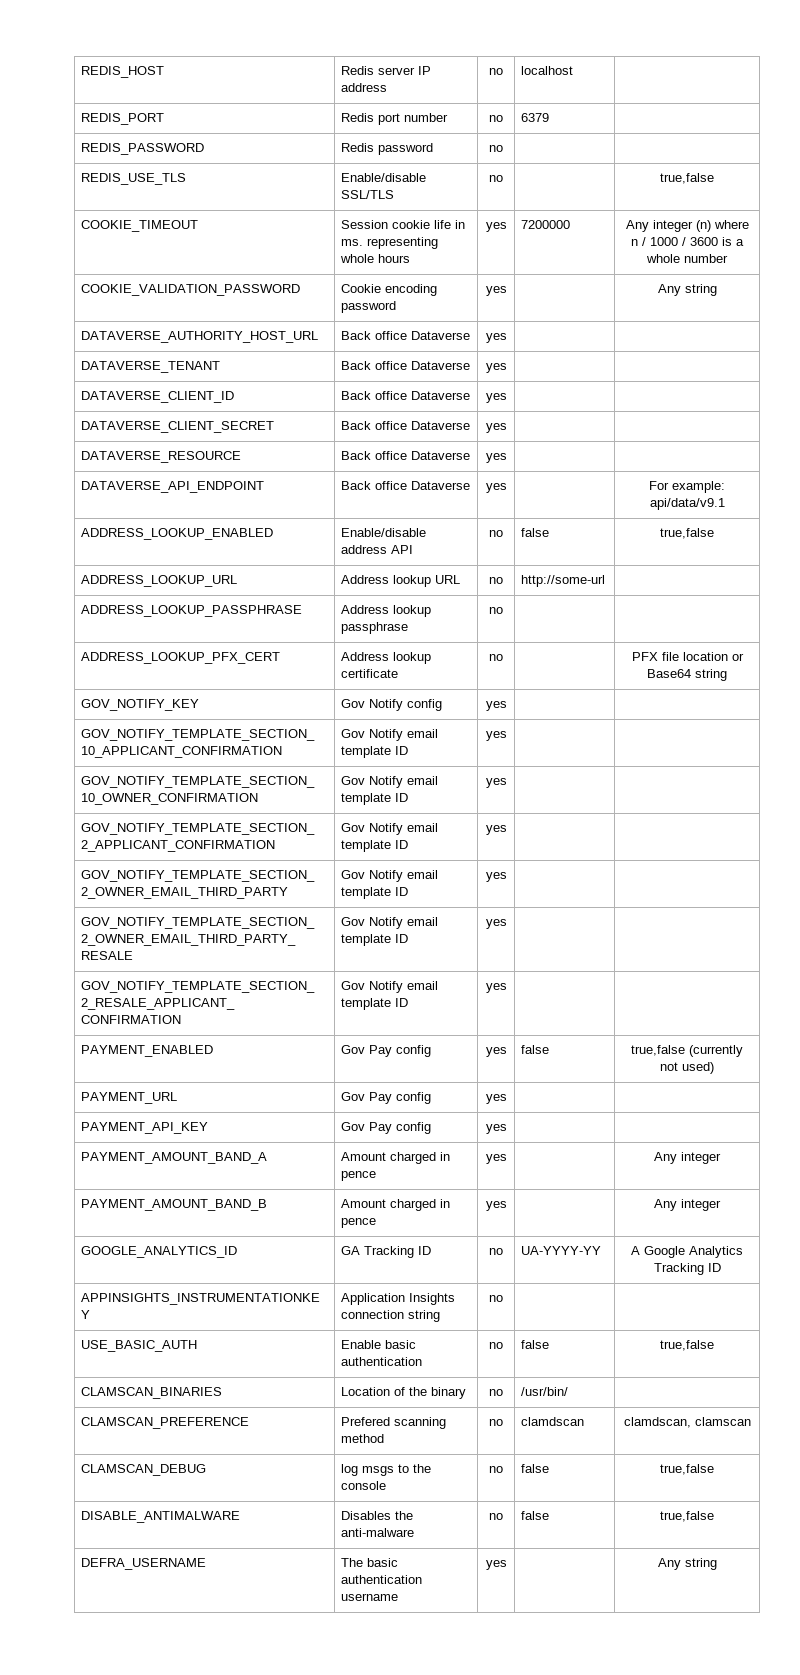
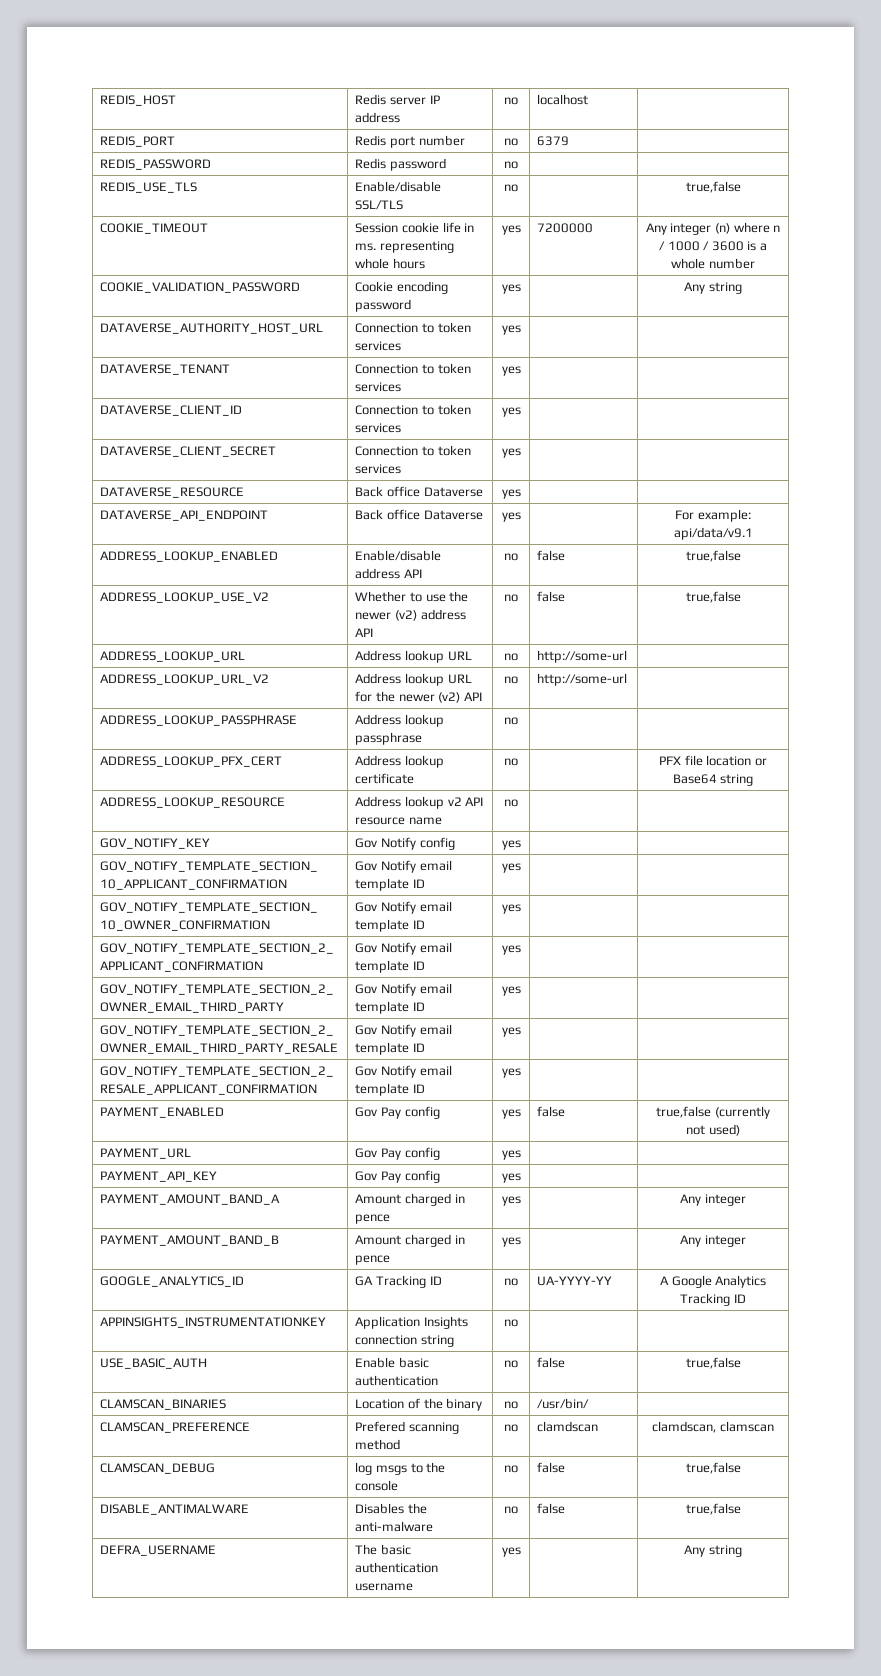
[341,331,471,340] [485,333,507,343] [81,361,221,373] [341,361,471,370] [485,363,507,373] [81,391,235,403] [341,391,471,400] [485,393,507,403] [81,421,275,433] [341,421,471,430] Back office Dataverse | yes | | // DATAVERSE_TENANT | Back office Dataverse | yes | | // DATAVERSE_CLIENT_ID | Back office Dataverse | yes | | // DATAVERSE_CLIENT_SECRET | Back office Dataverse -> [355,322,471,333] [355,341,402,351] [501,325,521,335] [100,364,231,375] [355,363,471,374] [355,382,402,392] [501,366,521,376] [100,405,243,416] [355,404,471,415] [355,423,402,433] [501,407,521,417] [100,446,277,457] [355,445,471,456] [355,464,402,474] Connection to token services | yes | | // DATAVERSE_TENANT | Connection to token services | yes | | // DATAVERSE_CLIENT_ID | Connection to token services | yes | | // DATAVERSE_CLIENT_SECRET | Connection to token services
(714, 533) none -> [100,592,270,603] [355,591,469,602] [355,609,466,621] [355,628,374,637] [504,594,518,602] [537,591,566,602] [685,591,741,603] // ADDRESS_LOOKUP_USE_V2 | Whether to use the newer (v2) address API | no | false | true,false
(606, 581) none -> [100,674,270,685] [355,673,472,686] [355,691,482,703] [504,676,518,684] [537,673,628,686] // ADDRESS_LOOKUP_URL_V2 | Address lookup URL for the newer (v2) API | no | http://some-url |
(727, 675) none -> [100,797,286,808] [355,796,484,809] [355,817,442,825] [504,799,518,807] // ADDRESS_LOOKUP_RESOURCE | Address lookup v2 API resource name | no | |

